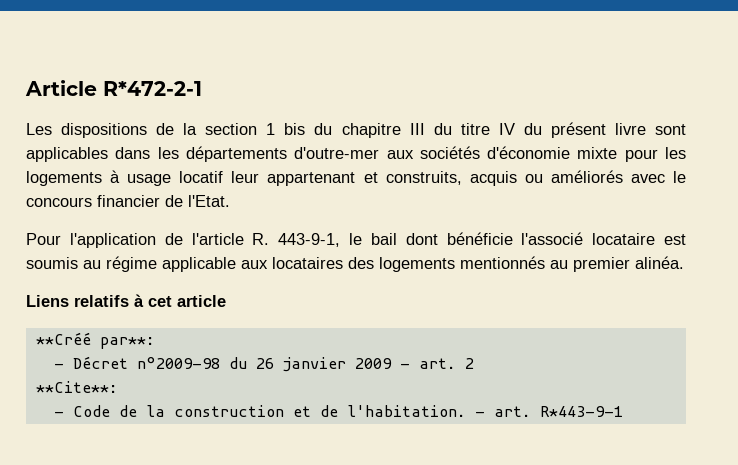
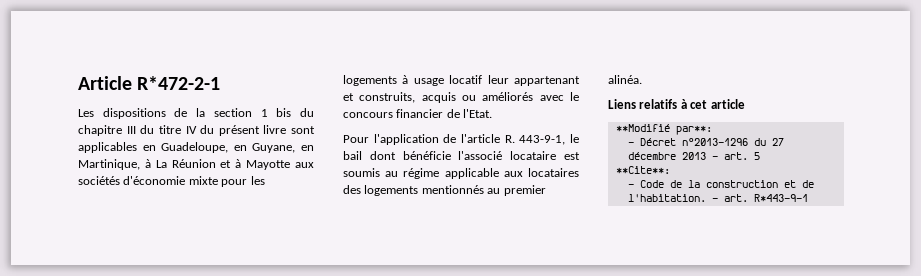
[115,146,380,162] dans les départements d'outre-mer -> [142,142,314,153] [78,159,291,170] en Guadeloupe, en Guyane, en Martinique, à La Réunion et à Mayotte
[35,332,91,345] **Créé -> [615,124,670,132] **Modifié
[136,357,474,372] n°2009-98 du 26 janvier 2009 - art. 2 -> [681,138,784,146] [627,152,760,160] n°2013-1296 du 27 décembre 2013 - art. 5

